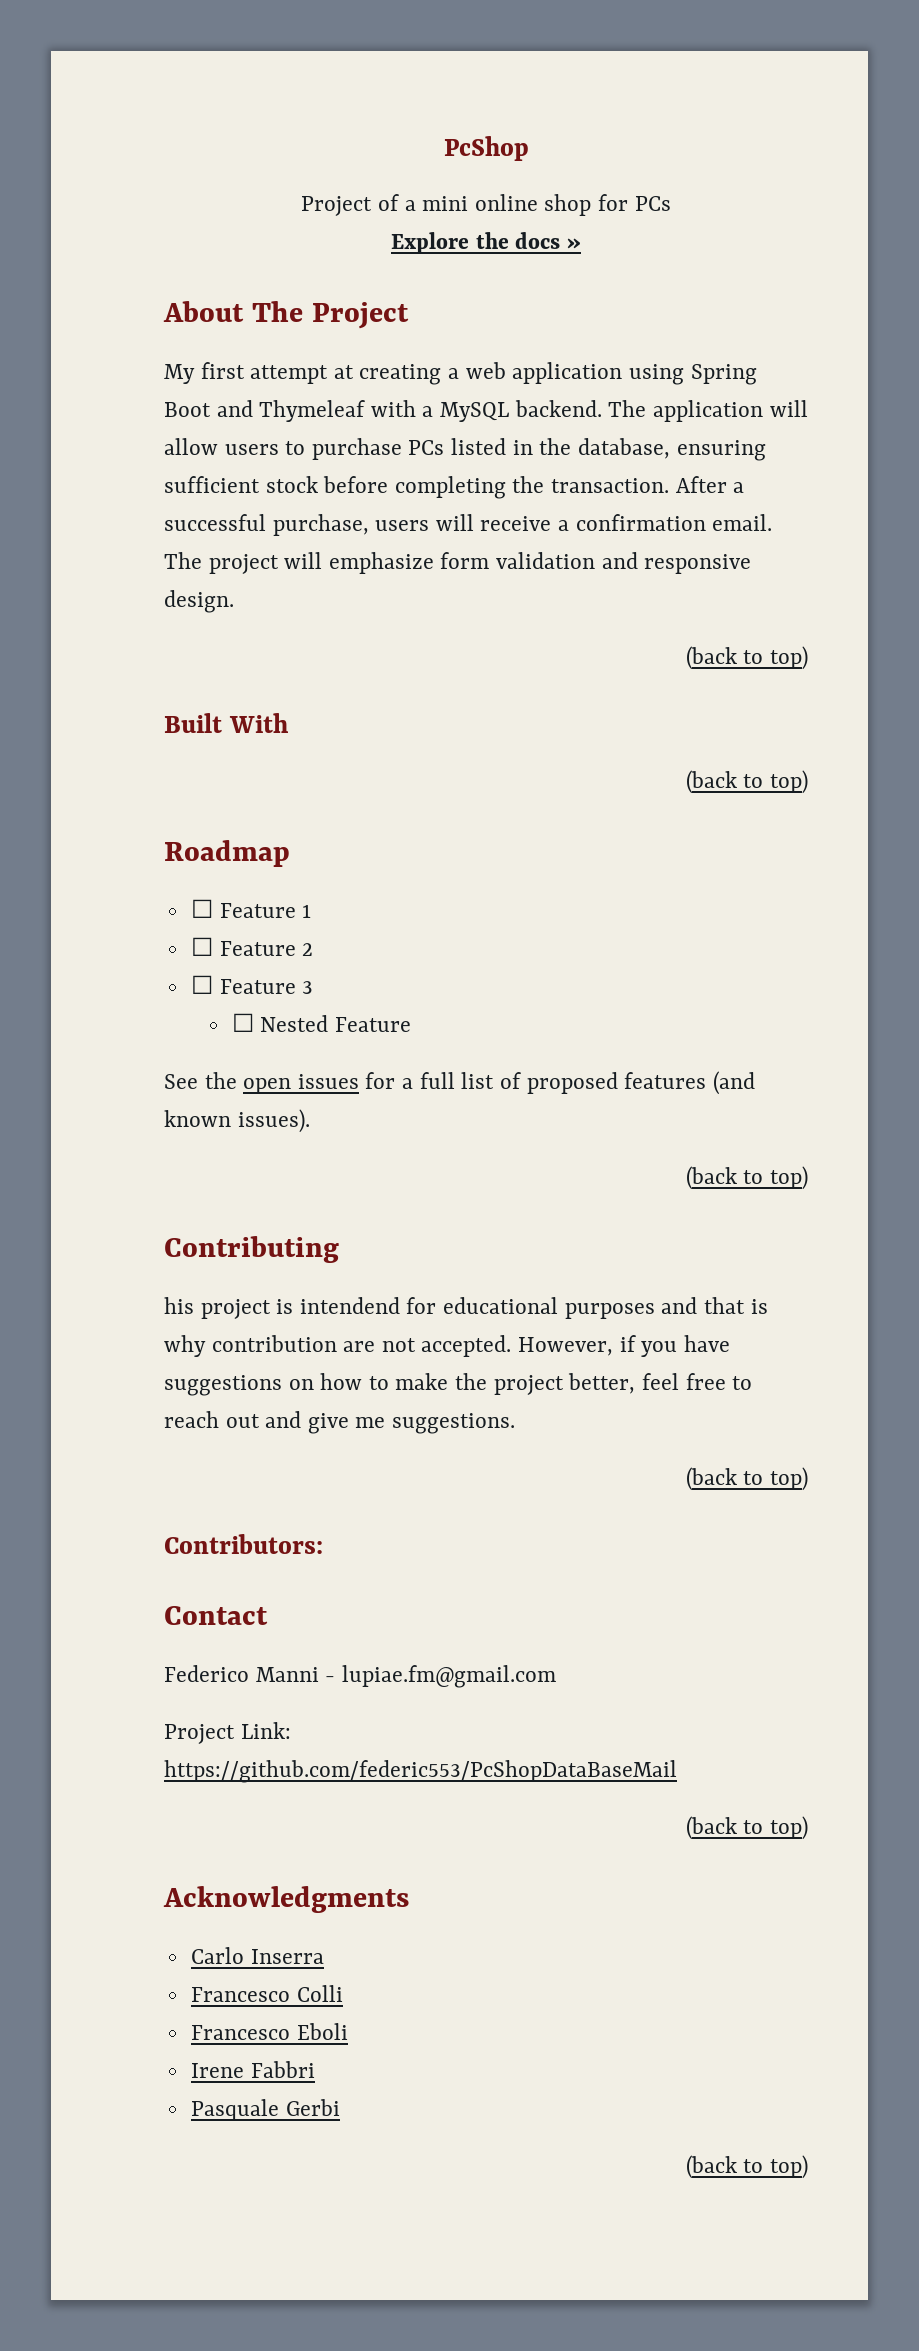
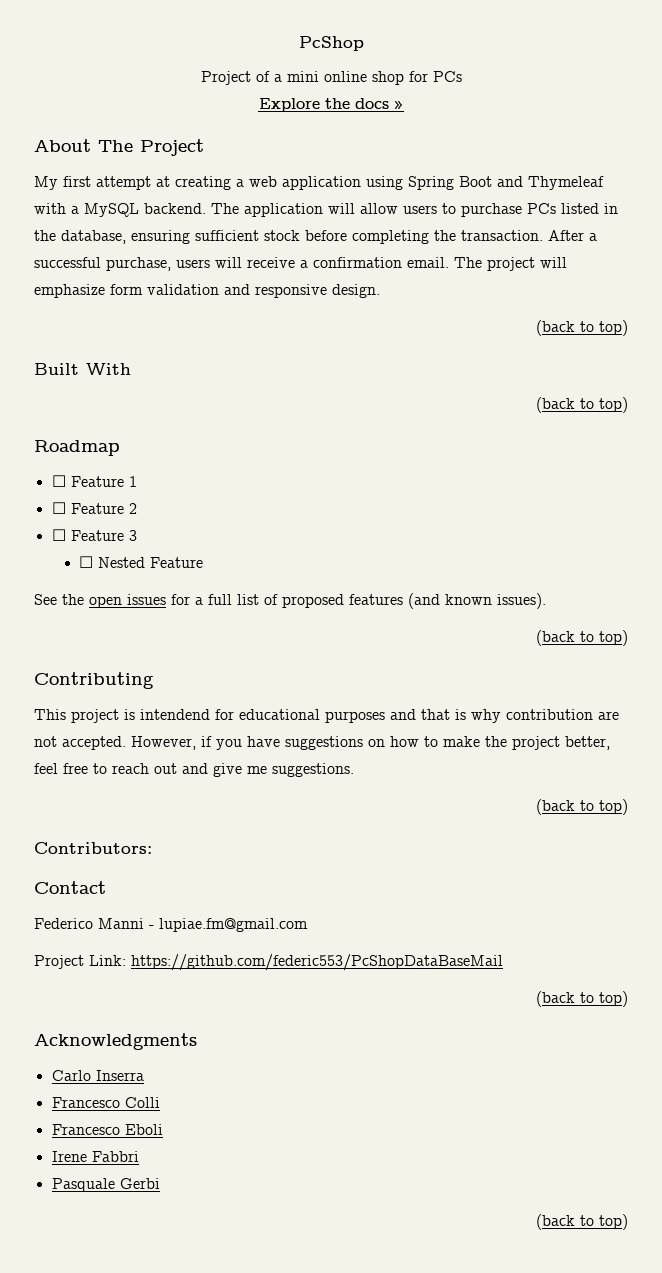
[164,1297,194,1314] his -> [34,709,66,720] This

